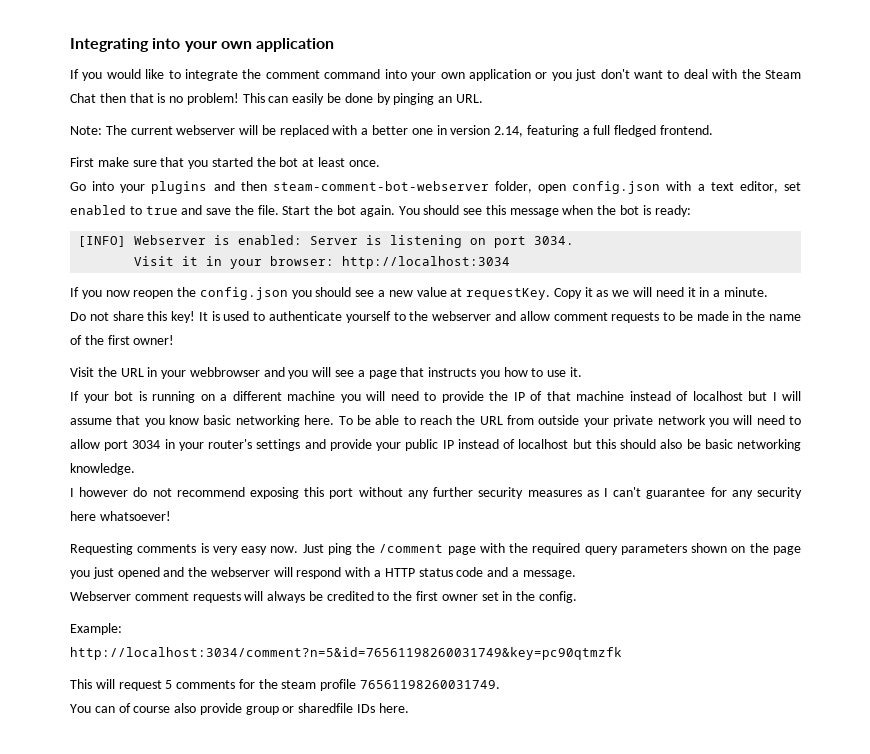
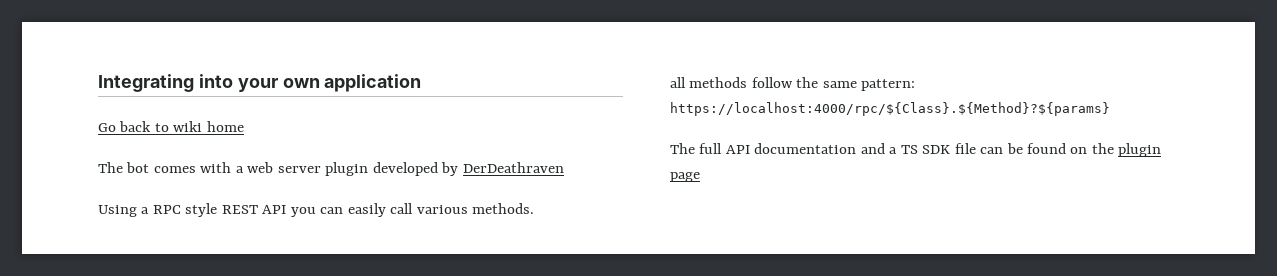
[70,69,801,81] [70,93,483,105] [70,125,714,137] [70,157,380,169] [70,181,801,194] [70,205,691,217] [78,235,575,248] [134,256,511,269] [70,287,768,300] [70,311,801,323] [70,335,175,345] [70,367,583,379] [70,391,801,403] [70,415,802,427] [70,439,801,451] [70,463,135,475] [70,487,802,499] [70,511,171,521] [70,543,802,555] [70,567,576,579] [70,591,577,603] [70,623,122,635] [70,647,622,660] [70,679,501,691] [70,703,409,715] If you would like to integrate the comment command into your own application or you just don't want to deal with the Steam Chat then that is no problem! This can easily be done by pinging an URL. // Note: The current webserver will be replaced with a better one in version 2.14, featuring a full fledged frontend. // First make sure that you started the bot at least once. // Go into your plugins and then steam-comment-bot-webserver folder, open config.json with a text editor, set enabled to true and save the file. Start the bot again. You should see this message when the bot is ready: // [INFO] Webserver is enabled: Server is listening on port 3034. // Visit it in your browser: http://localhost:3034 // If you now reopen the config.json you should see a new value at requestKey. Copy it as we will need it in a minute. // Do not share this key! It is used to authenticate yourself to the webserver and allow comment requests to be made in the name of the first owner! // Visit the URL in your webbrowser and you will see a page that instructs you how to use it. // If your bot is running on a different machine you will need to provide the IP of that machine instead of localhost but I will assume that you know basic networking here. To be able to reach the URL from outside your private network you will need to allow port 3034 in your router's settings and provide your public IP instead of localhost but this should also be basic networking knowledge. // I however do not recommend exposing this port without any further security measures as I can't guarantee for any security here whatsoever! // Requesting comments is very easy now. Just ping the /comment page with the required query parameters shown on the page you just opened and the webserver will respond with a HTTP status code and a message. // Webserver comment requests will always be credited to the first owner set in the config. // Example: // http://localhost:3034/comment?n=5&id=76561198260031749&key=pc90qtmzfk // This will request 5 comments for the steam profile 76561198260031749. // You can of course also provide group or sharedfile IDs here. -> [98,121,244,132] [98,162,564,176] [98,203,535,217] [670,77,916,91] [670,102,1110,116] [670,143,1162,157] [670,172,700,182] Go back to wiki home // The bot comes with a web server plugin developed by DerDeathraven // Using a RPC style REST API you can easily call various methods. // all methods follow the same pattern: https://localhost:4000/rpc/${Class}.${Method}?${params} // The full API documentation and a TS SDK file can be found on the plugin page

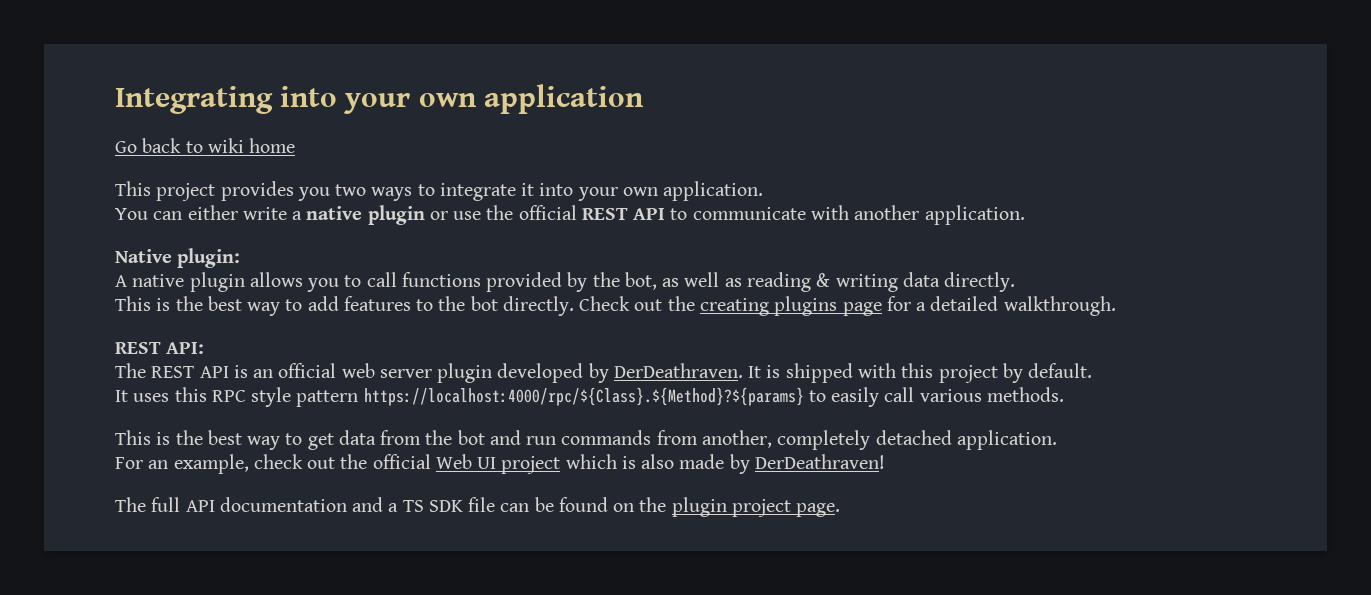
[98,162,244,173] The bot comes with a -> [115,181,764,201] [115,205,1025,225] [115,248,241,268] [115,272,1016,292] [115,296,1116,316] [115,342,205,354] [115,363,337,378] This project provides you two ways to integrate it into your own application. // You can either write a native plugin or use the official REST API to communicate with another application. // Native plugin: // A native plugin allows you to call functions provided by the bot, as well as reading & writing data directly. // This is the best way to add features to the bot directly. Check out the creating plugins page for a detailed walkthrough. // REST API: // The REST API is an official
[462,162,564,173] [98,203,535,217] [670,77,916,91] [670,102,1110,116] DerDeathraven // Using a RPC style REST API you can easily call various methods. // all methods follow the same pattern: https://localhost:4000/rpc/${Class}.${Method}?${params} -> [613,363,1093,383] [115,387,1064,407] [115,430,1057,450] [115,454,885,474] DerDeathraven. It is shipped with this project by default. // It uses this RPC style pattern https://localhost:4000/rpc/${Class}.${Method}?${params} to easily call various methods. // This is the best way to get data from the bot and run commands from another, completely detached application. // For an example, check out the official Web UI project which is also made by DerDeathraven!
[670,172,700,182] page -> [731,499,841,517] project page.

